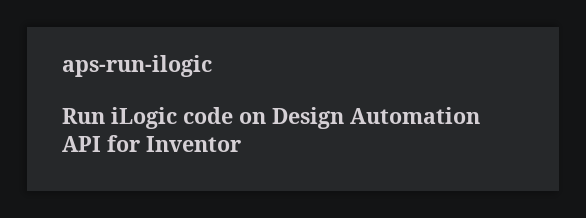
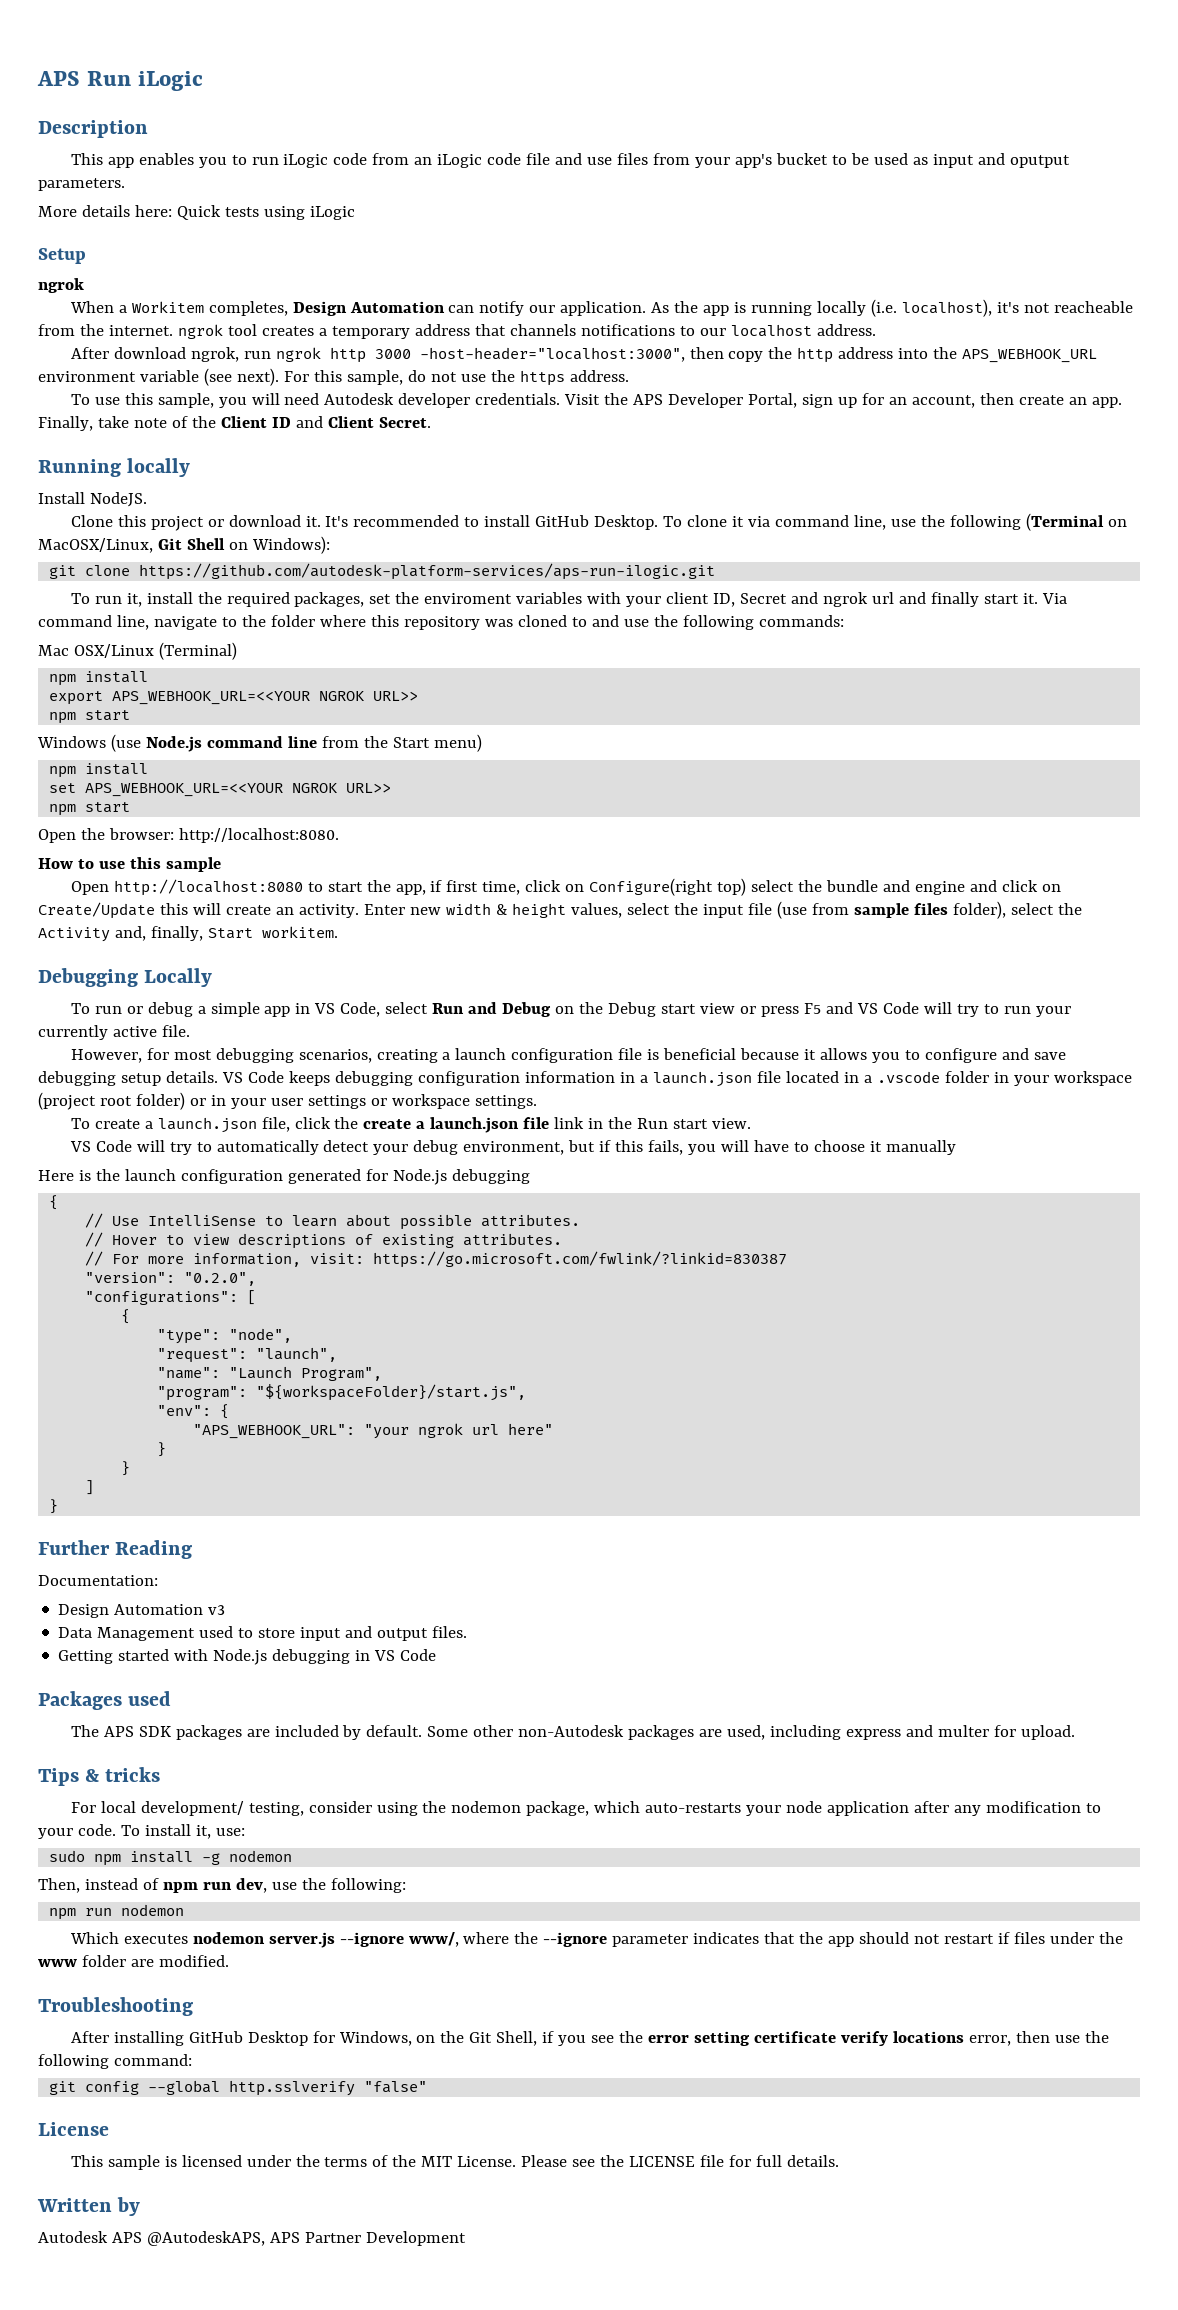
[62,55,212,77] aps-run-ilogic // -> [37,71,80,86] APS
[183,107,480,129] [62,135,241,152] code on Design Automation API for Inventor -> [38,120,148,138] [70,153,1071,168] [38,178,125,191] [38,205,355,220] [38,248,86,264] [38,278,84,293] [69,299,1134,317] [38,324,876,339] [70,347,1098,363] [38,368,629,386] [70,393,1123,408] [38,416,431,431] [38,458,191,477] [38,492,147,507] [70,513,1128,531] [38,536,330,554] [49,563,716,580] [70,592,1068,607] [38,615,844,630] [38,642,237,660] [49,671,149,686] [49,691,419,705] [49,710,131,724] [37,734,482,752] [49,763,149,778] [49,783,392,797] [49,802,131,816] [38,828,339,843] [38,857,221,872] [70,878,1062,896] [38,901,1082,919] [38,926,338,942] [38,968,213,987] [70,1002,1072,1017] [38,1025,190,1040] [70,1048,1067,1063] [38,1071,1132,1087] [38,1092,537,1110] [70,1117,752,1133] [69,1140,957,1155] [38,1169,530,1185] [49,1195,59,1210] [85,1213,581,1230] [85,1232,563,1249] [85,1251,788,1268] [85,1272,257,1286] [85,1290,257,1305] [121,1309,131,1324] [157,1328,293,1344] [157,1347,338,1363] [157,1366,383,1381] [157,1384,527,1401] [157,1404,230,1419] [193,1423,554,1439] [157,1442,167,1457] [121,1461,131,1476] [85,1480,95,1495] [49,1499,59,1514] [38,1540,193,1559] [38,1575,158,1586] [58,1604,226,1618] [58,1626,468,1641] [58,1649,437,1665] [38,1691,172,1710] [70,1725,1076,1740] [38,1767,161,1786] [70,1801,1102,1816] [38,1824,245,1839] [49,1850,293,1866] [38,1878,406,1893] [49,1904,185,1920] [69,1932,1124,1948] [38,1955,229,1967] [38,1997,193,2016] [70,2031,1110,2046] [38,2054,192,2069] [49,2080,428,2096] [38,2122,109,2136] [70,2155,840,2170] [37,2197,141,2216] [38,2231,466,2246] // Description // This app enables you to run iLogic code from an iLogic code file and use files from your app's bucket to be used as input and oputput parameters. // More details here: Quick tests using iLogic // Setup // ngrok // When a Workitem completes, Design Automation can notify our application. As the app is running locally (i.e. localhost), it's not reacheable from the internet. ngrok tool creates a temporary address that channels notifications to our localhost address. // After download ngrok, run ngrok http 3000 -host-header="localhost:3000", then copy the http address into the APS_WEBHOOK_URL environment variable (see next). For this sample, do not use the https address. // To use this sample, you will need Autodesk developer credentials. Visit the APS Developer Portal, sign up for an account, then create an app. Finally, take note of the Client ID and Client Secret. // Running locally // Install NodeJS. // Clone this project or download it. It's recommended to install GitHub Desktop. To clone it via command line, use the following (Terminal on MacOSX/Linux, Git Shell on Windows): // git clone https://github.com/autodesk-platform-services/aps-run-ilogic.git // To run it, install the required packages, set the enviroment variables with your client ID, Secret and ngrok url and finally start it. Via command line, navigate to the folder where this repository was cloned to and use the following commands: // Mac OSX/Linux (Terminal) // npm install // export APS_WEBHOOK_URL=<<YOUR NGROK URL>> // npm start // Windows (use Node.js command line from the Start menu) // npm install // set APS_WEBHOOK_URL=<<YOUR NGROK URL>> // npm start // Open the browser: http://localhost:8080. // How to use this sample // Open http://localhost:8080 to start the app, if first time, click on Configure(right top) select the bundle and engine and click on Create/Update this will create an activity. Enter new width & height values, select the input file (use from sample files folder), select the Activity and, finally, Start workitem. // Debugging Locally // To run or debug a simple app in VS Code, select Run and Debug on the Debug start view or press F5 and VS Code will try to run your currently active file. // However, for most debugging scenarios, creating a launch configuration file is beneficial because it allows you to configure and save debugging setup details. VS Code keeps debugging configuration information in a launch.json file located in a .vscode folder in your workspace (project root folder) or in your user settings or workspace settings. // To create a launch.json file, click the create a launch.json file link in the Run start view. // VS Code will try to automatically detect your debug environment, but if this fails, you will have to choose it manually // Here is the launch configuration generated for Node.js debugging // { // // Use IntelliSense to learn about possible attributes. // // Hover to view descriptions of existing attributes. // // For more information, visit: https://go.microsoft.com/fwlink/?linkid=830387 // "version": "0.2.0", // "configurations": [ // { // "type": "node", // "request": "launch", // "name": "Launch Program", // "program": "${workspaceFolder}/start.js", // "env": { // "APS_WEBHOOK_URL": "your ngrok url here" // } // } // ] // } // Further Reading // Documentation: // Design Automation v3 // Data Management used to store input and output files. // Getting started with Node.js debugging in VS Code // Packages used // The APS SDK packages are included by default. Some other non-Autodesk packages are used, including express and multer for upload. // Tips & tricks // For local development/ testing, consider using the nodemon package, which auto-restarts your node application after any modification to your code. To install it, use: // sudo npm install -g nodemon // Then, instead of npm run dev, use the following: // npm run nodemon // Which executes nodemon server.js --ignore www/, where the --ignore parameter indicates that the app should not restart if files under the www folder are modified. // Troubleshooting // After installing GitHub Desktop for Windows, on the Git Shell, if you see the error setting certificate verify locations error, then use the following command: // git config --global http.sslverify "false" // License // This sample is licensed under the terms of the MIT License. Please see the LICENSE file for full details. // Written by // Autodesk APS @AutodeskAPS, APS Partner Development

